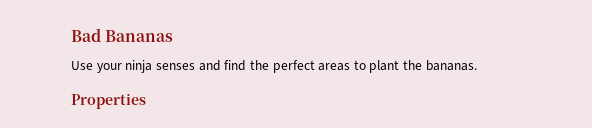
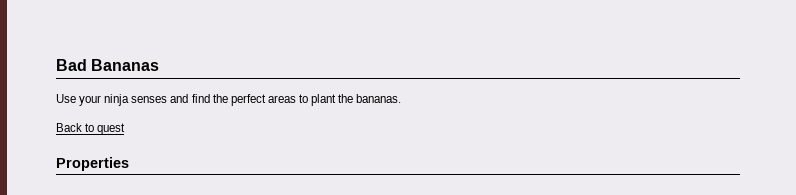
(477, 65) none -> [56,123,126,135] // Back to quest

